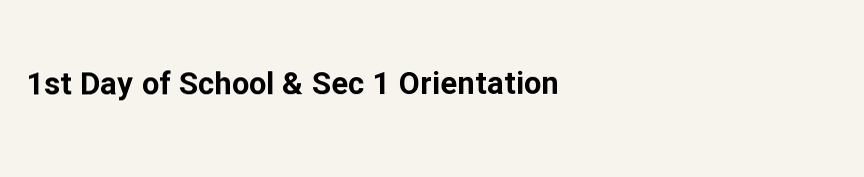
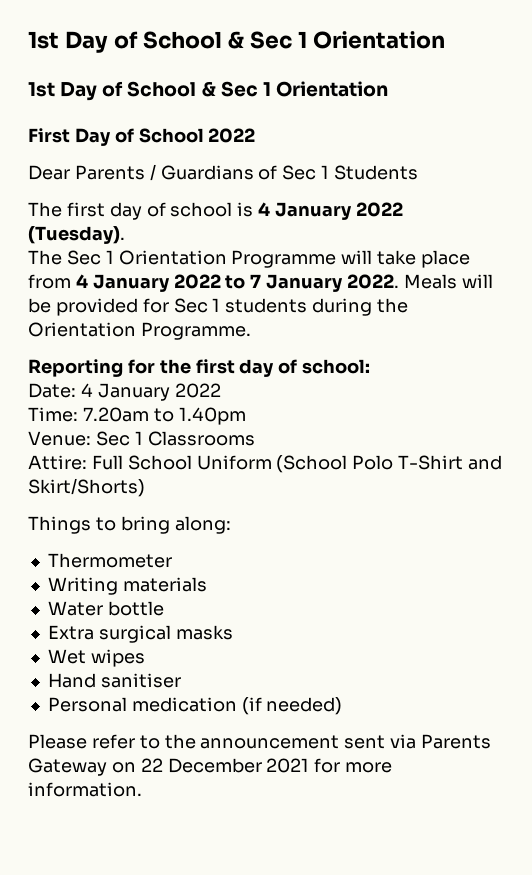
[25,70,560,101] 1st Day of School & Sec 1 Orientation -> [28,31,445,53] [28,81,388,101] [28,128,256,146] [28,164,419,181] [28,202,403,220] [28,226,125,244] [28,250,471,268] [28,274,493,292] [28,298,409,316] [28,322,251,340] [28,359,371,377] [28,383,221,401] [28,407,246,425] [28,431,255,446] [28,455,503,473] [28,478,145,497] [28,516,231,534] [47,553,172,568] [47,577,207,595] [47,601,164,616] [47,625,233,643] [47,649,145,667] [47,673,181,688] [47,697,343,715] [28,734,492,749] [28,758,393,776] [28,782,142,797] 1st Day of School & Sec 1 Orientation // 1st Day of School & Sec 1 Orientation // First Day of School 2022 // Dear Parents / Guardians of Sec 1 Students // The first day of school is 4 January 2022 (Tuesday). // The Sec 1 Orientation Programme will take place from 4 January 2022 to 7 January 2022. Meals will be provided for Sec 1 students during the Orientation Programme. // Reporting for the first day of school: // Date: 4 January 2022 // Time: 7.20am to 1.40pm // Venue: Sec 1 Classrooms // Attire: Full School Uniform (School Polo T-Shirt and Skirt/Shorts) // Things to bring along: // Thermometer // Writing materials // Water bottle // Extra surgical masks // Wet wipes // Hand sanitiser // Personal medication (if needed) // Please refer to the announcement sent via Parents Gateway on 22 December 2021 for more information.

